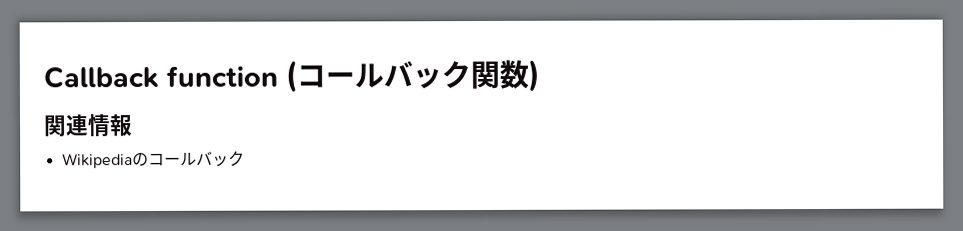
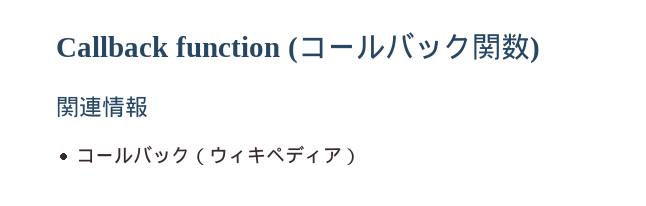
[61,150,245,169] Wikipediaのコールバック -> [76,145,362,165] コールバック（ウィキペディア）

